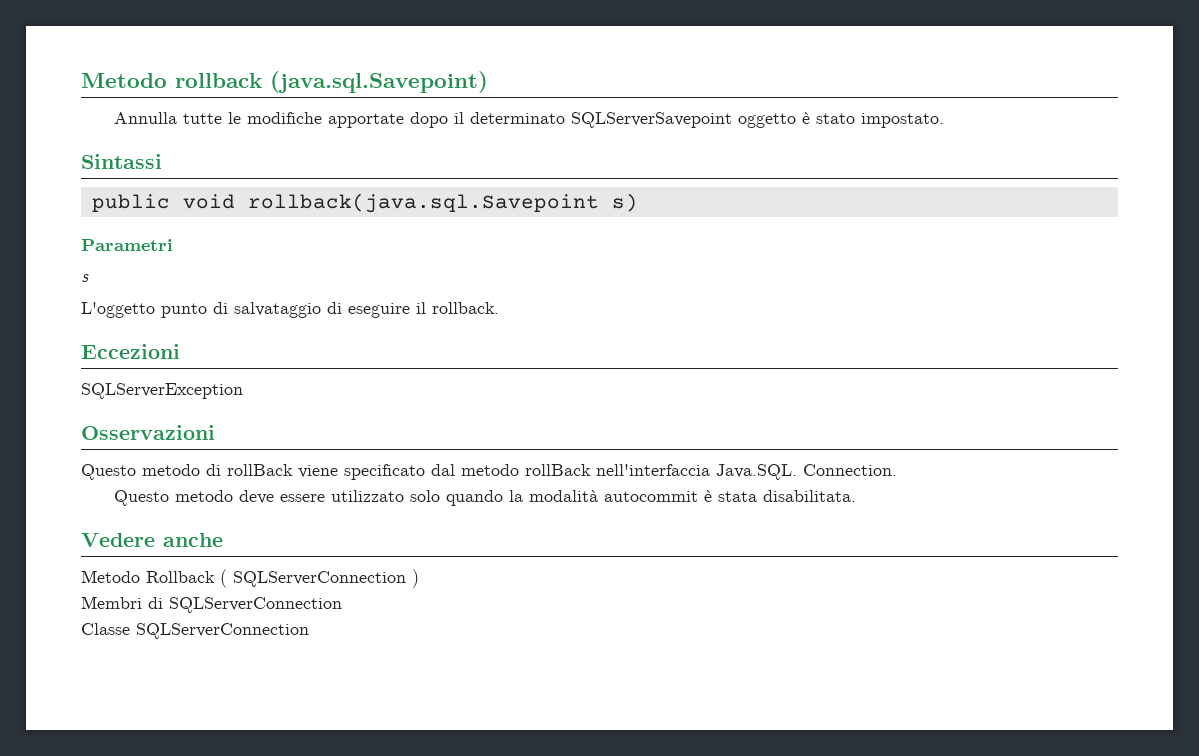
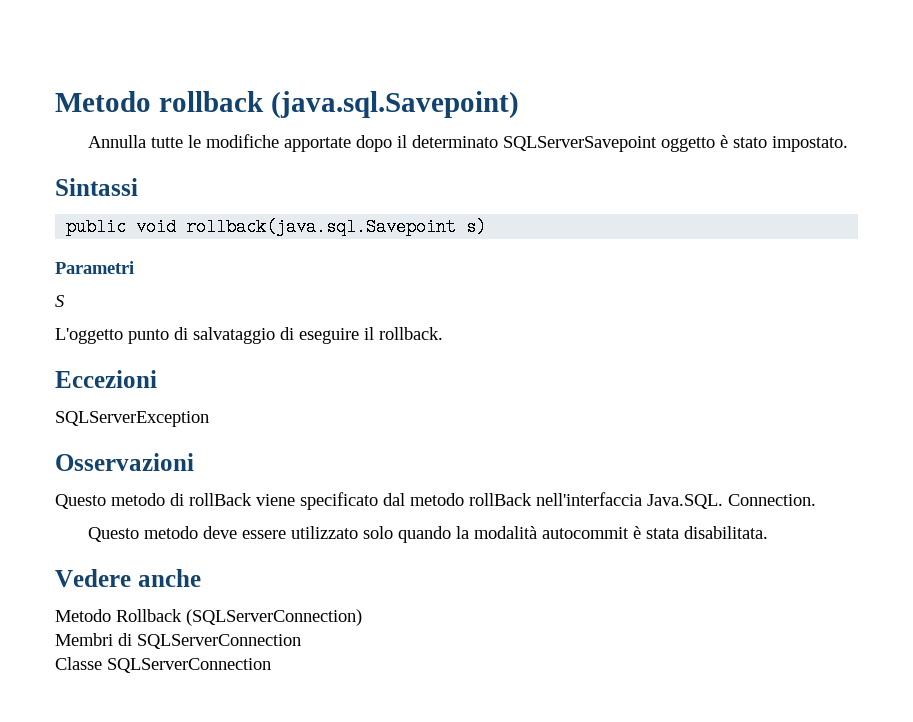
[81,274,89,282] s -> [55,295,64,307] S
[220,569,419,588] ( SQLServerConnection ) -> [186,609,362,626] (SQLServerConnection)

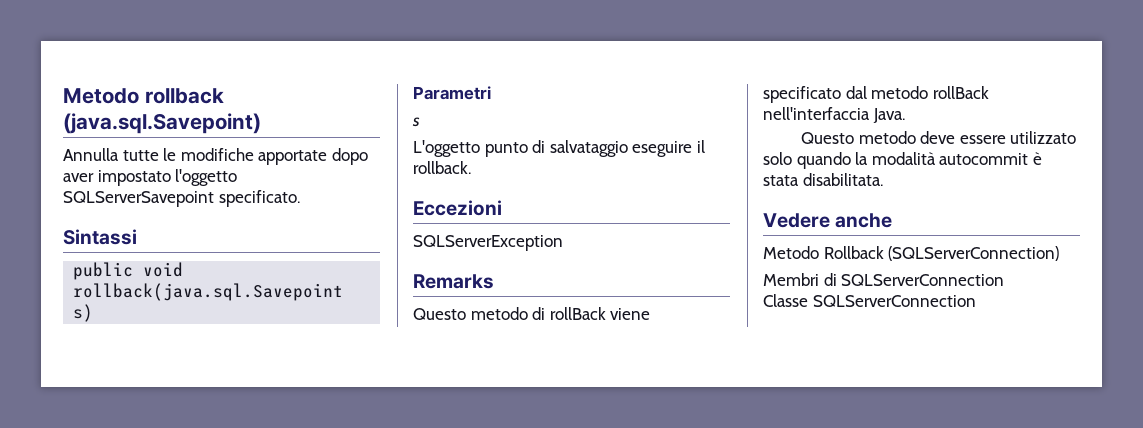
[396,135,848,152] il determinato SQLServerSavepoint oggetto è stato impostato. -> [63,169,238,186] [63,190,300,207] aver impostato l'oggetto SQLServerSavepoint specificato.
[55,295,64,307] S -> [412,117,420,127] s
[280,327,294,340] di -> (628, 148) none
[55,453,194,471] Osservazioni -> [413,274,494,289] Remarks
[647,494,816,509] Java.SQL. Connection. -> [872,108,905,123] Java.

